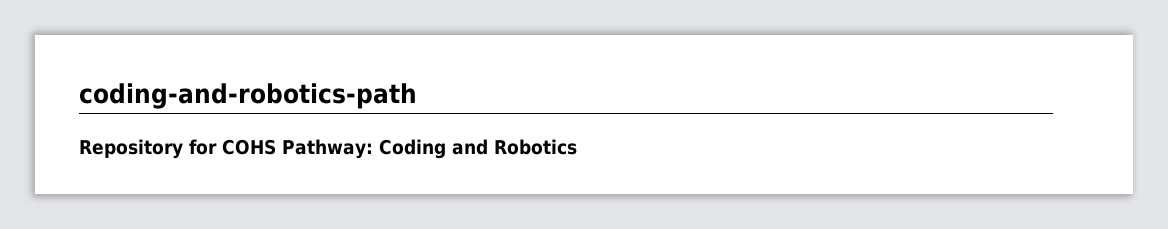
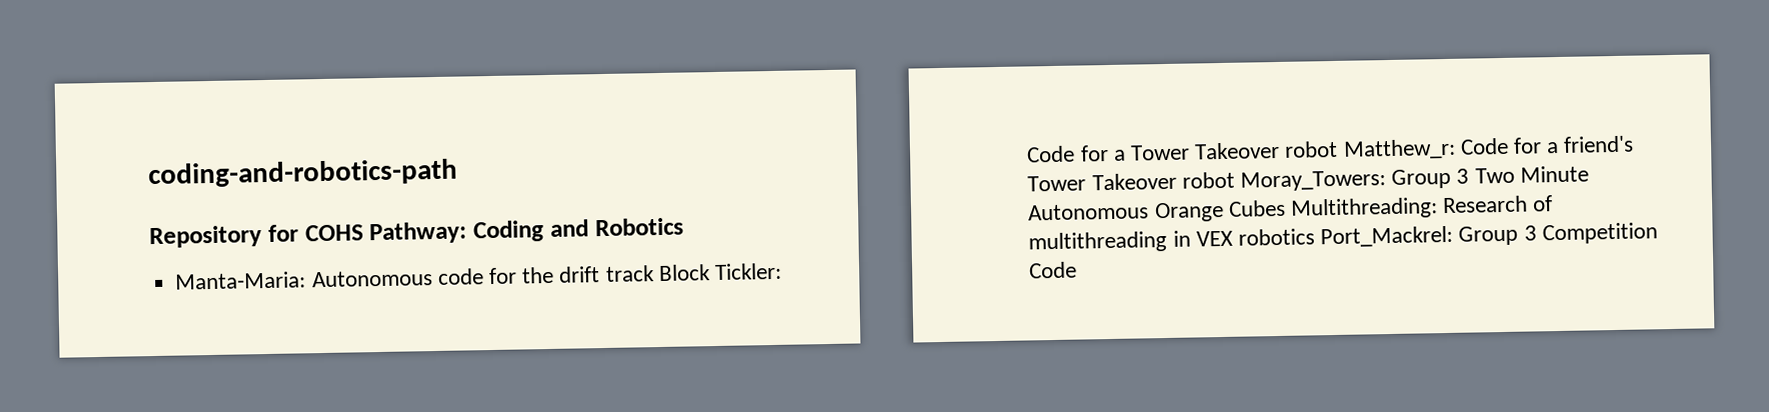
(577, 147) none -> [175,262,782,290] [1026,135,1635,163] [1027,165,1589,192] [1028,195,1554,223] [1028,222,1658,254] [1029,261,1078,279] // Manta-Maria: Autonomous code for the drift track Block Tickler: Code for a Tower Takeover robot Matthew_r: Code for a friend's Tower Takeover robot Moray_Towers: Group 3 Two Minute Autonomous Orange Cubes Multithreading: Research of multithreading in VEX robotics Port_Mackrel: Group 3 Competition Code

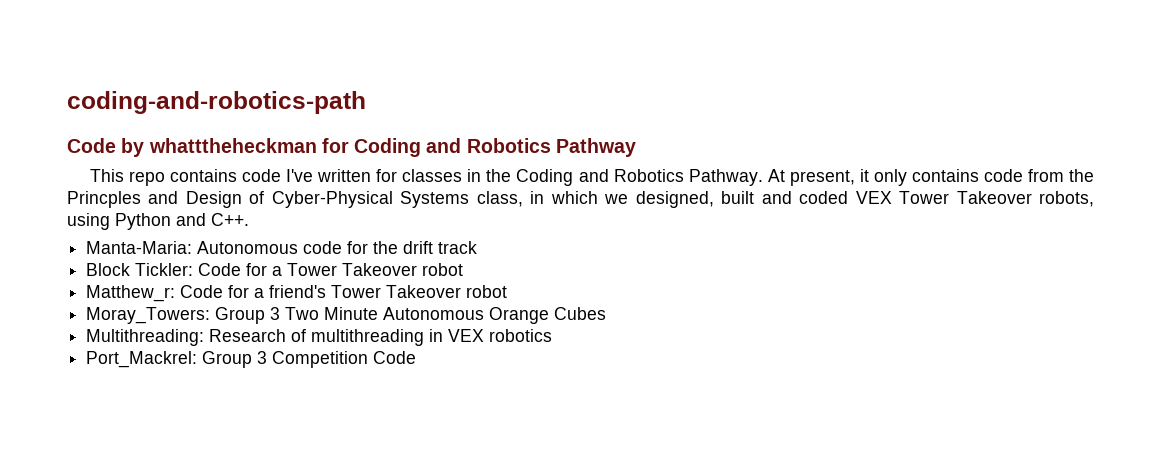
[149,217,684,249] Repository for COHS Pathway: Coding and Robotics -> [67,138,636,157] [89,169,1095,186] [67,191,1095,208] [67,213,249,230] Code by whatttheheckman for Coding and Robotics Pathway // This repo contains code I've written for classes in the Coding and Robotics Pathway. At present, it only contains code from the Princples and Design of Cyber-Physical Systems class, in which we designed, built and coded VEX Tower Takeover robots, using Python and C++.
(655, 273) none -> (478, 247) //
(1339, 149) none -> (464, 269) //
(1235, 180) none -> (508, 291) //
(1286, 208) none -> (607, 313) //
(1315, 237) none -> (553, 335) //

